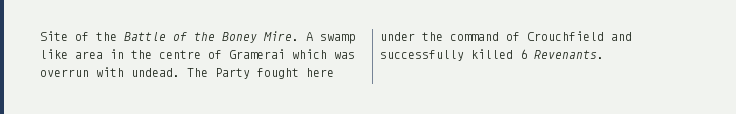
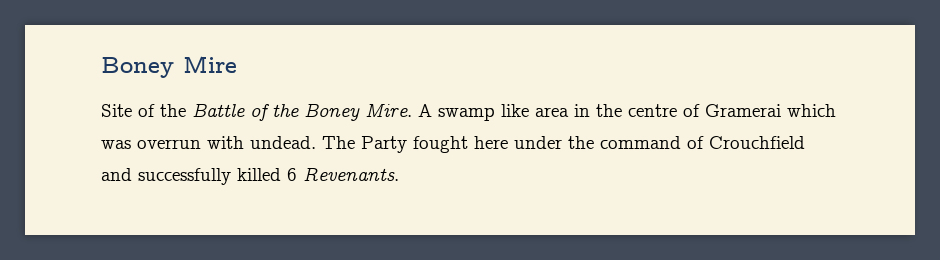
(40, 36) none -> [101,56,237,78] Boney Mire //

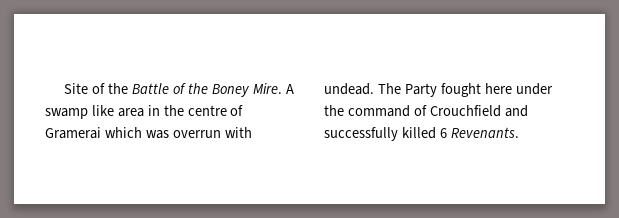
[101,56,237,78] Boney Mire // -> (64, 88) none

